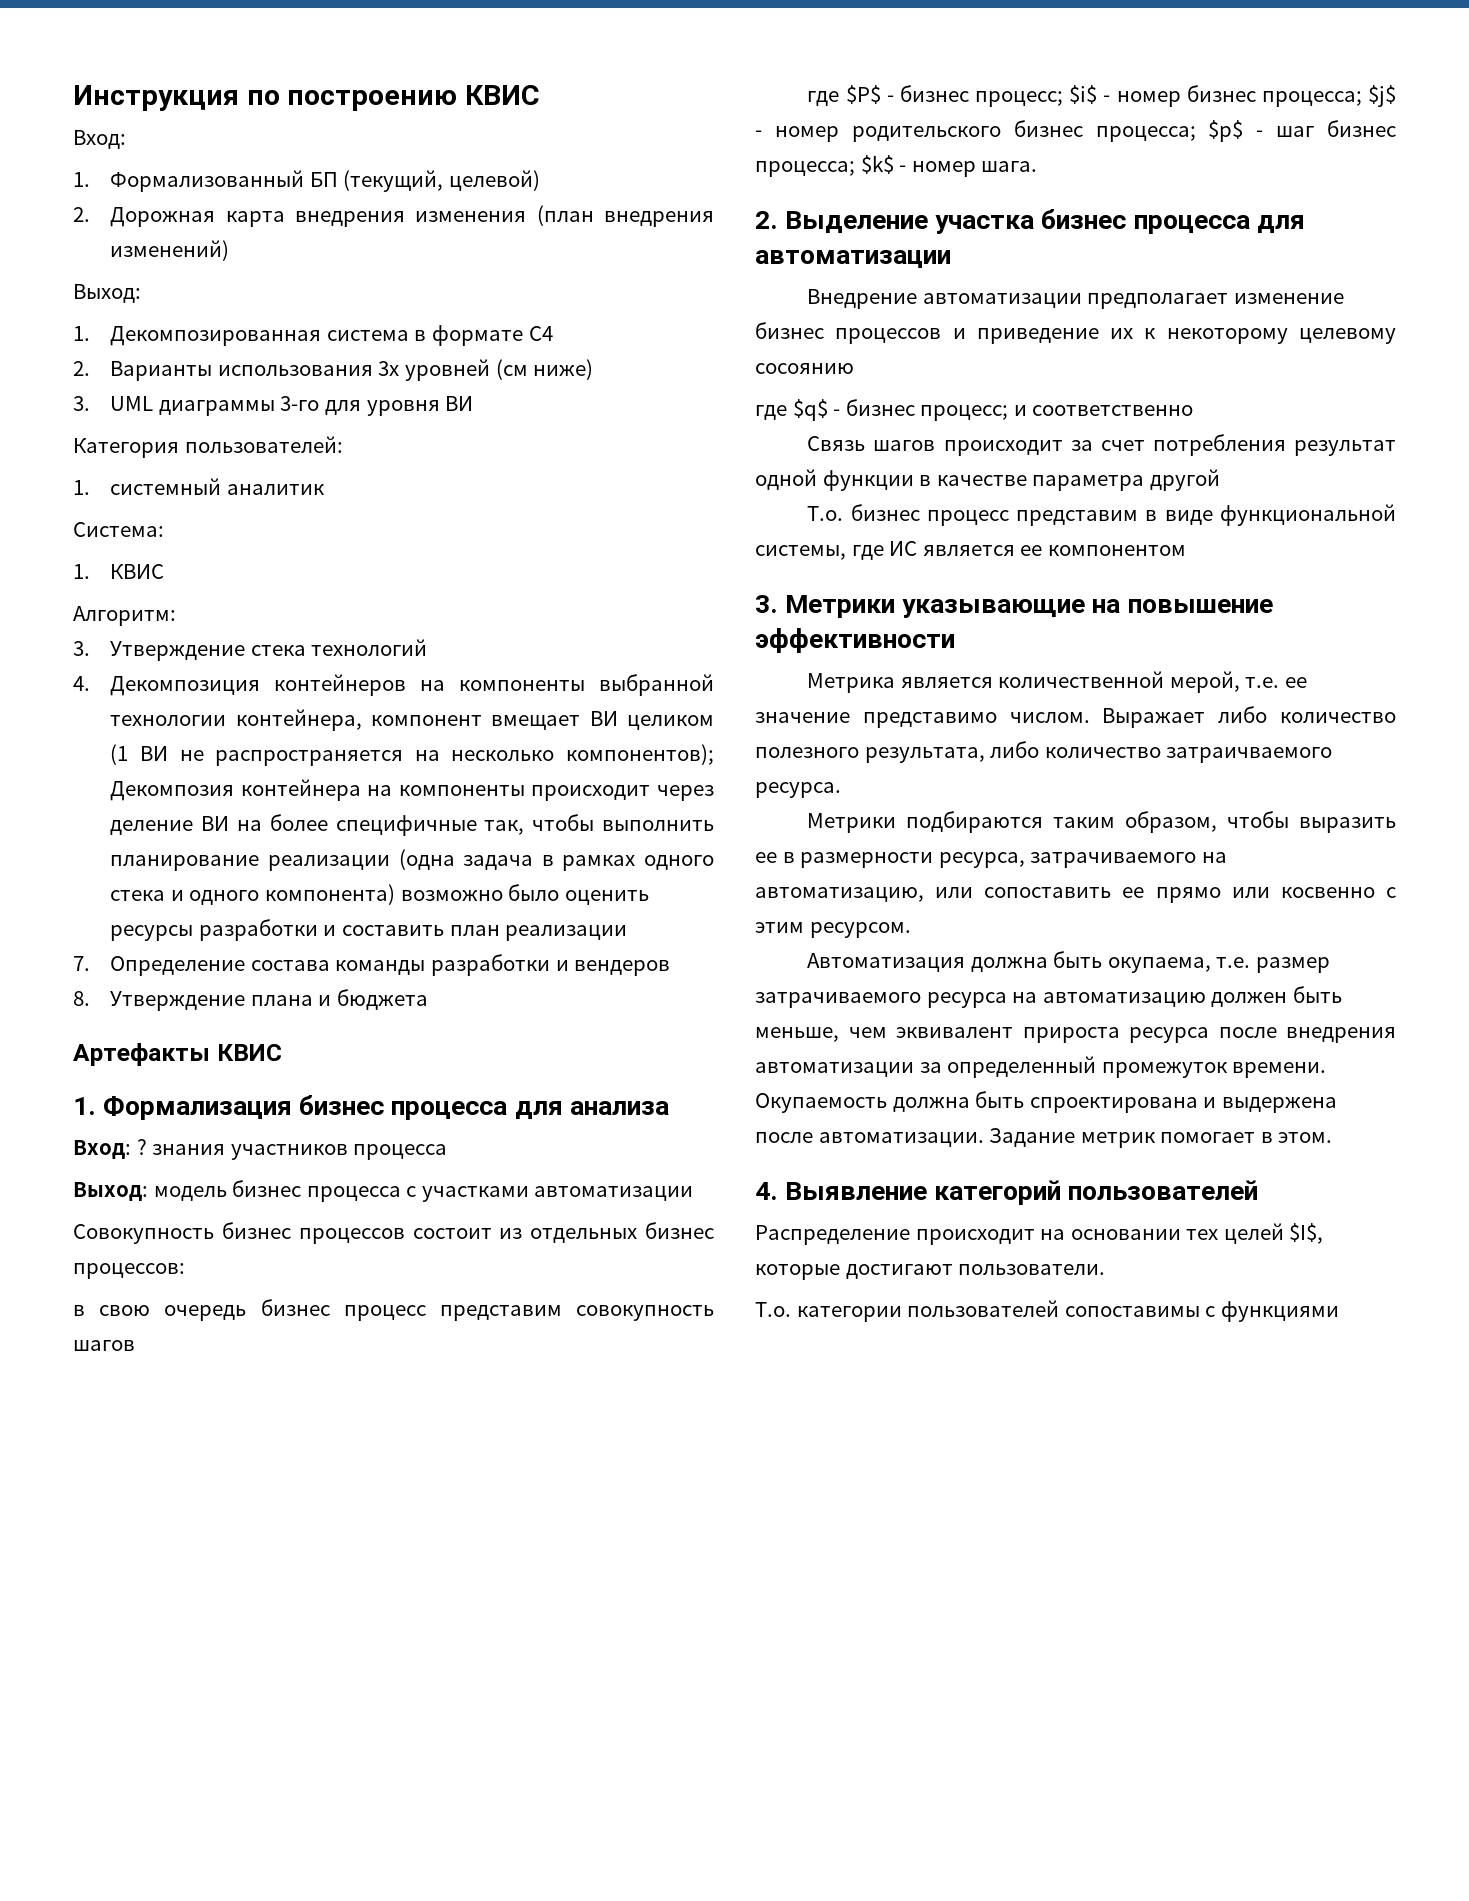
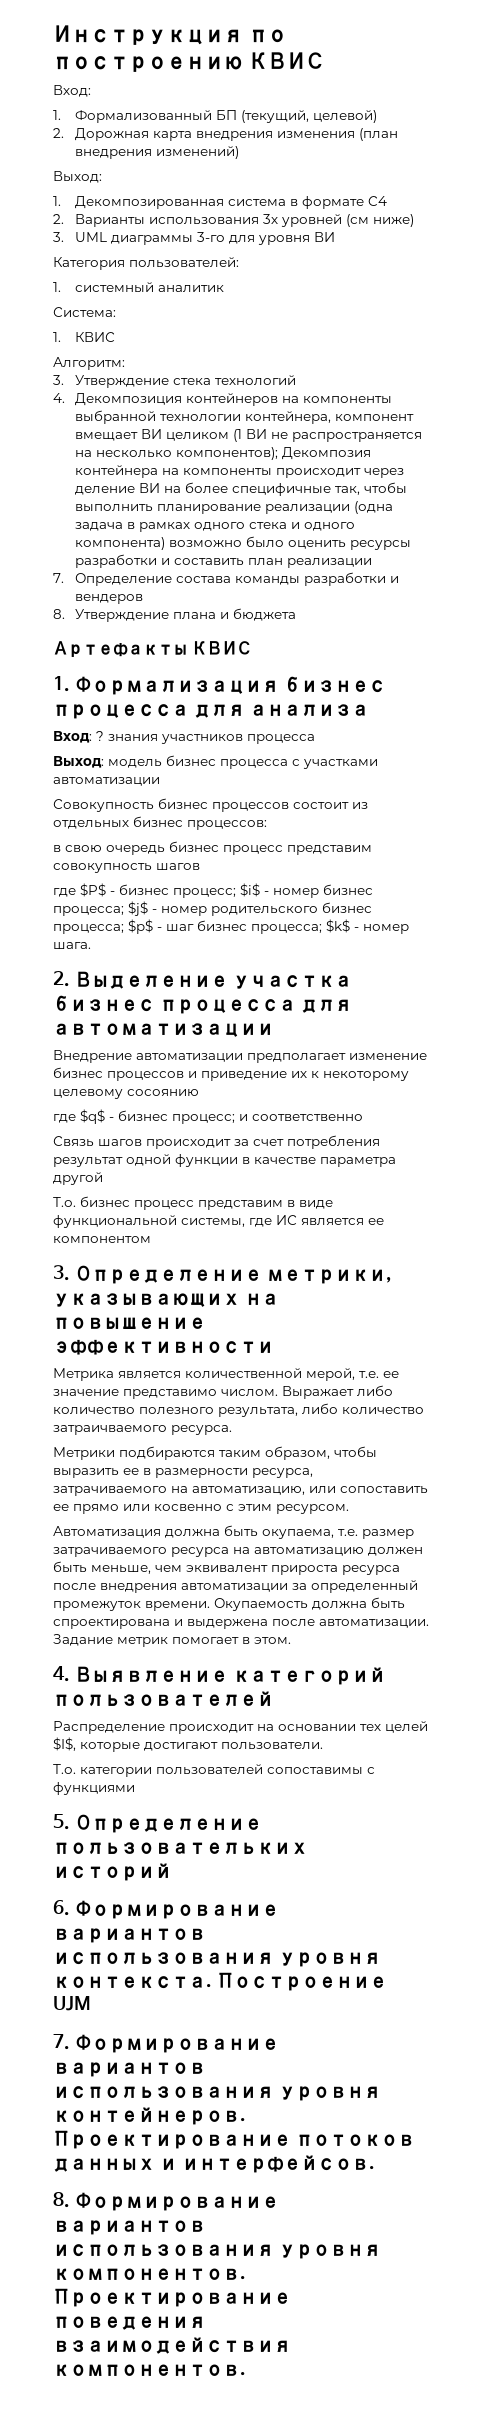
[785,595,1086,618] Метрики указывающие -> [74,1265,392,1284] [53,1293,240,1307] Определение метрики, указывающих
(1339, 1311) none -> [53,1814,262,1833] [53,1842,308,1855] [53,1863,172,1881] [53,1900,279,1919] [53,1928,206,1943] [53,1952,381,1967] [53,1972,387,1991] [53,1996,91,2011] [53,2034,279,2053] [53,2062,206,2077] [53,2086,381,2101] [53,2107,246,2125] [53,2130,415,2149] [53,2155,375,2173] [53,2192,279,2211] [53,2220,206,2235] [53,2244,381,2259] [53,2268,246,2280] [53,2288,291,2307] [53,2316,206,2330] [53,2337,291,2354] [53,2364,246,2376] // 5. Определение пользовательких историй // 6. Формирование вариантов использования уровня контекста. Построение UJM // 7. Формирование вариантов использования уровня контейнеров. Проектирование потоков данных и интерфейсов. // 8. Формирование вариантов использования уровня компонентов. Проектирование поведения взаимодействия компонентов.

